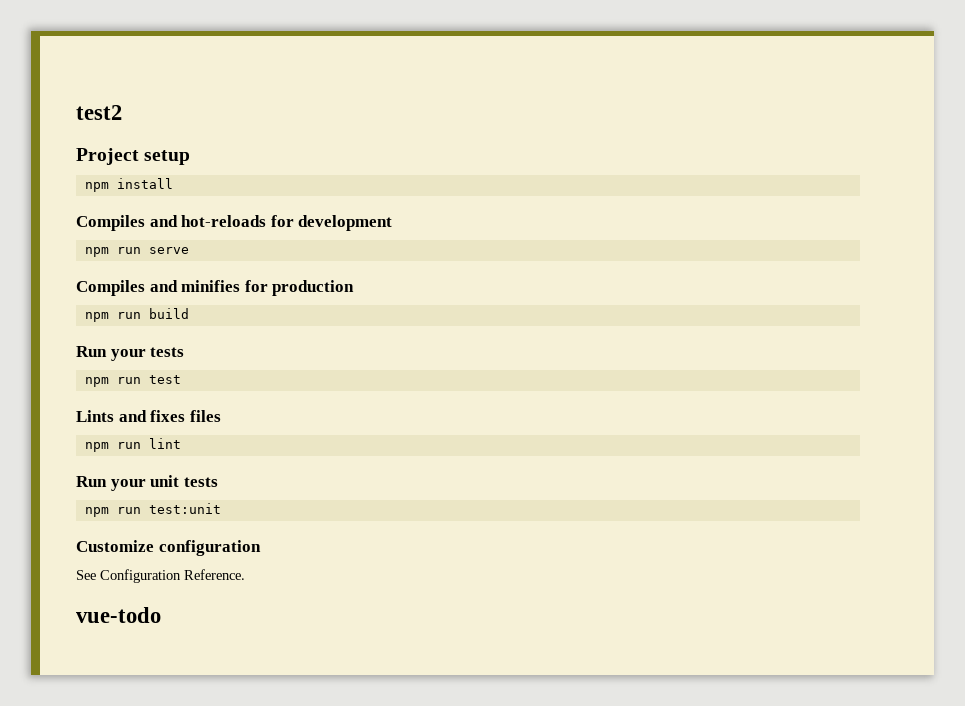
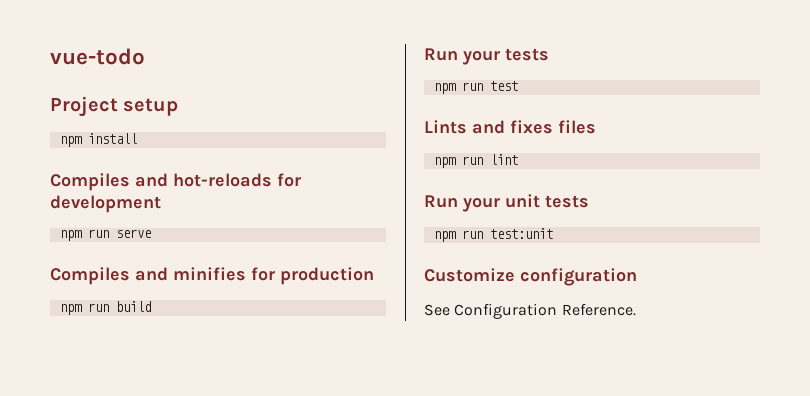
[76,105,122,120] test2 -> [50,48,145,65] vue-todo
[76,607,161,623] // vue-todo -> (636, 309) none

